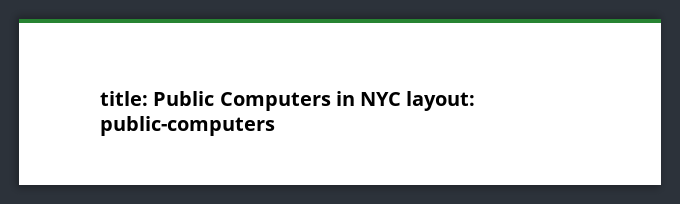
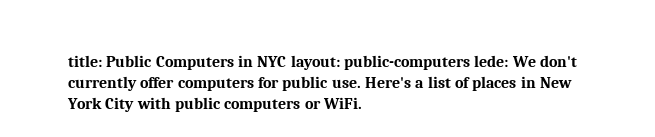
(275, 126) none -> [474,55,577,67] [68,76,572,91] [67,97,362,112] lede: We don't currently offer computers for public use. Here's a list of places in New York City with public computers or WiFi.

